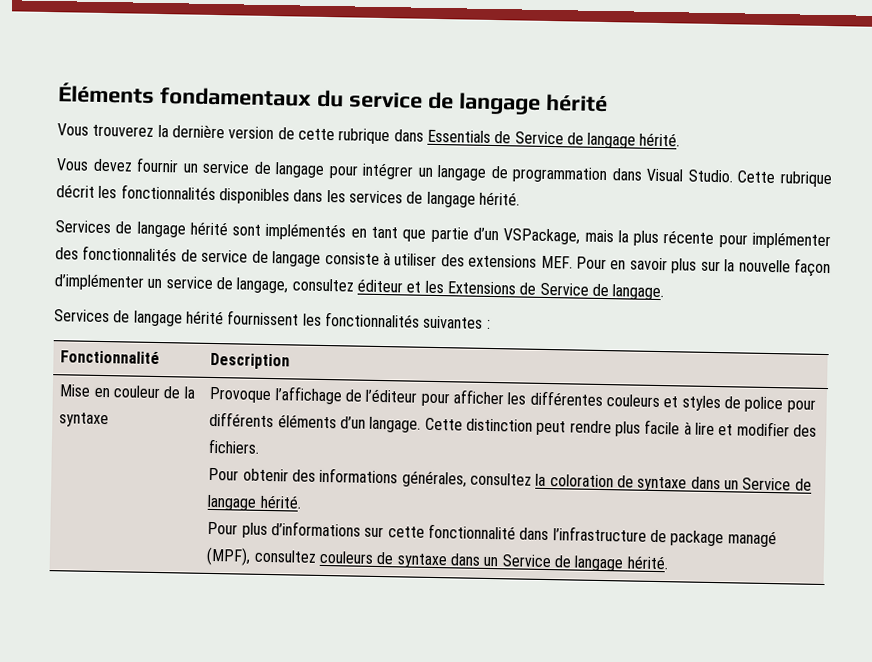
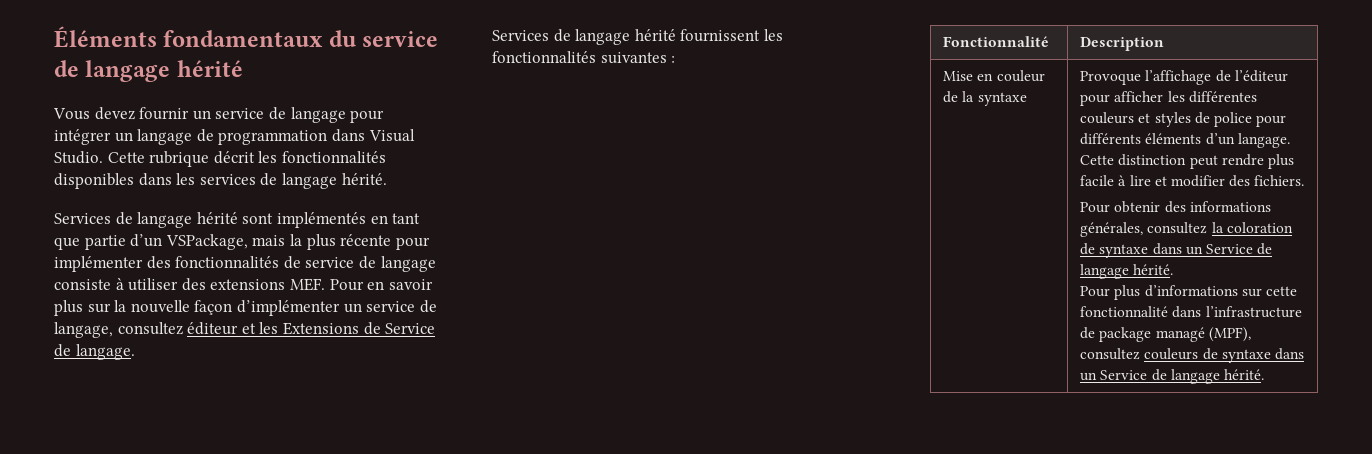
[57,123,681,149] // Vous trouverez la dernière version de cette rubrique dans Essentials de Service de langage hérité. -> (243, 68) none

